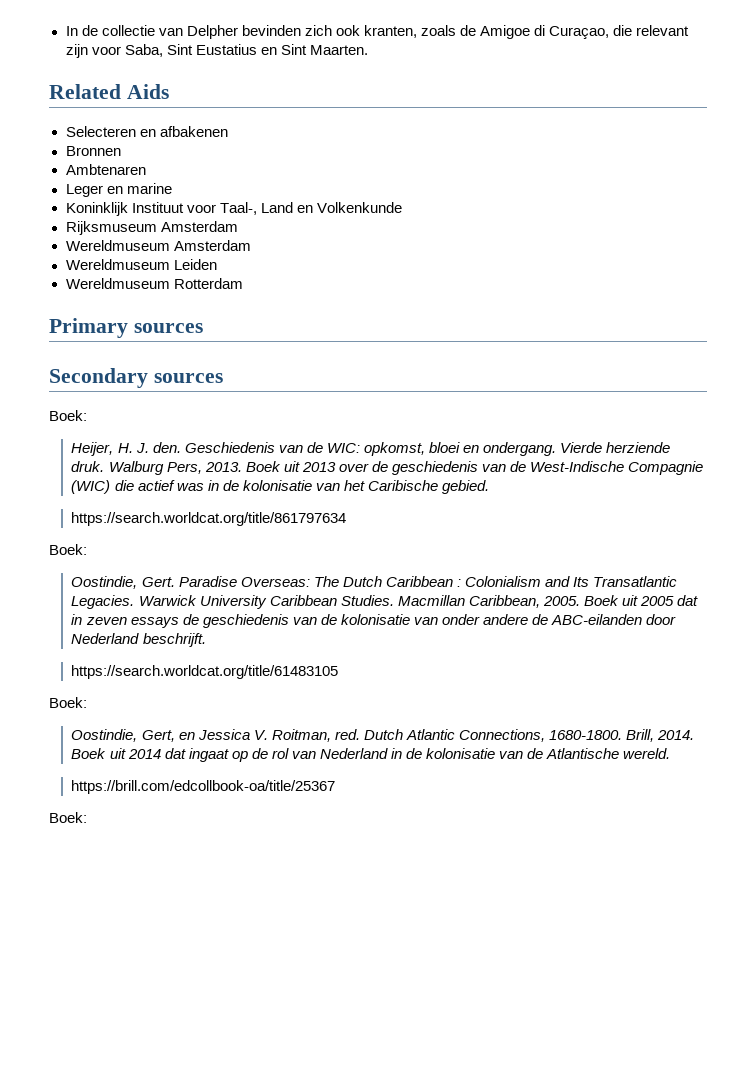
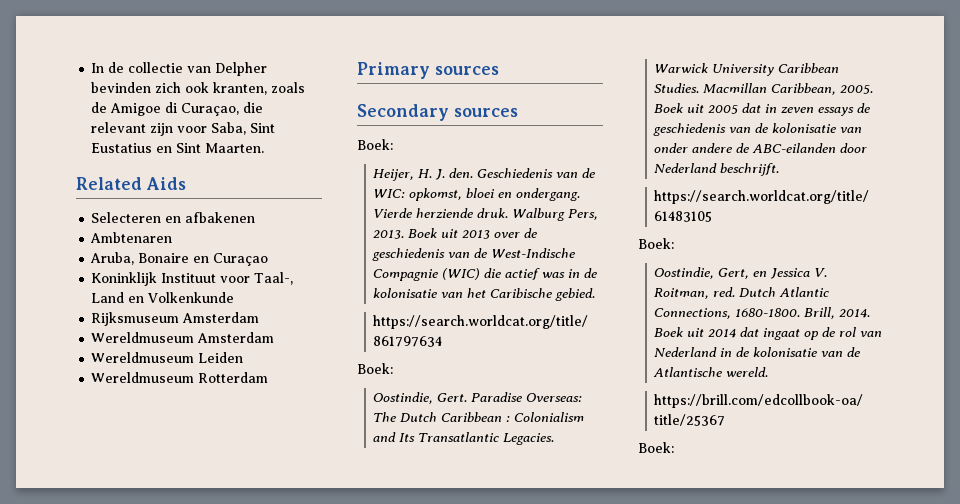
[65,146,121,156] // Bronnen -> (256, 217) none
[65,183,172,197] Leger en marine -> [90,252,269,266] Aruba, Bonaire en Curaçao

